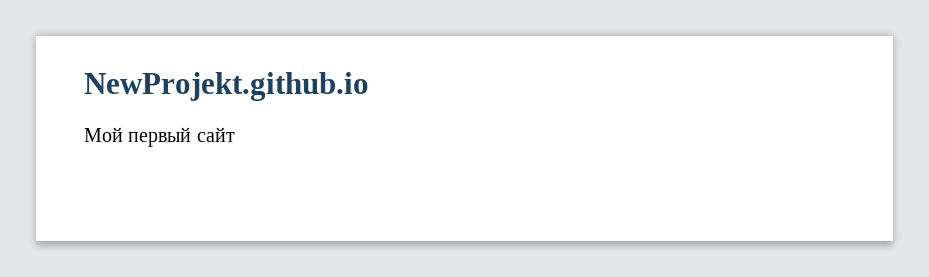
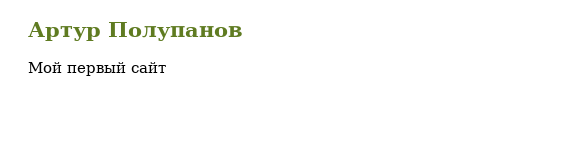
[84,72,369,101] NewProjekt.github.io -> [28,22,243,41] Артур Полупанов

